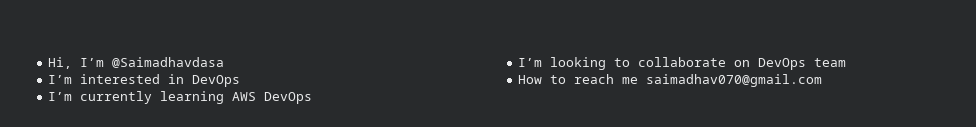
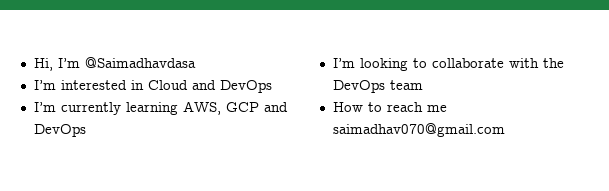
(185, 79) none -> [147,80,216,90] Cloud and
[232,92,257,101] AWS -> [182,101,288,115] AWS, GCP and
[734,60,751,67] on -> [508,58,564,68] with the

